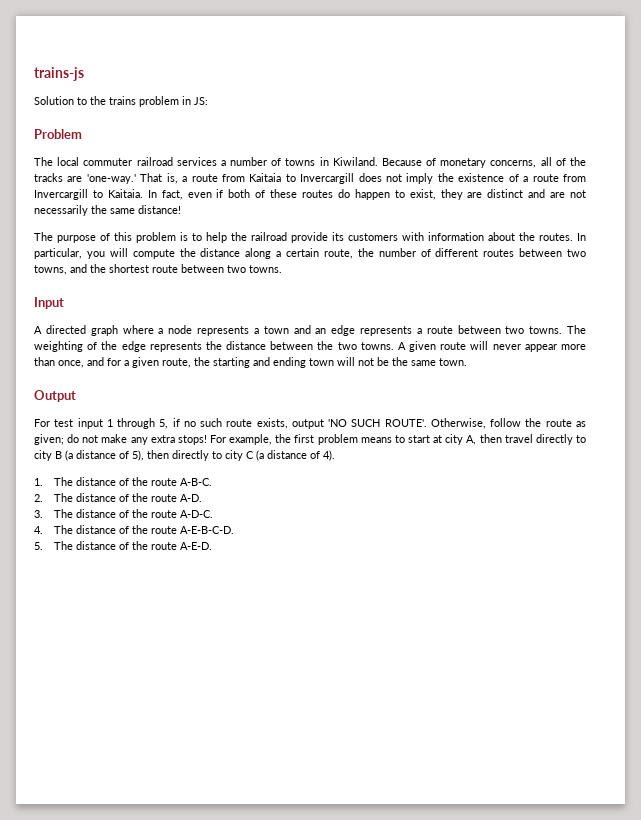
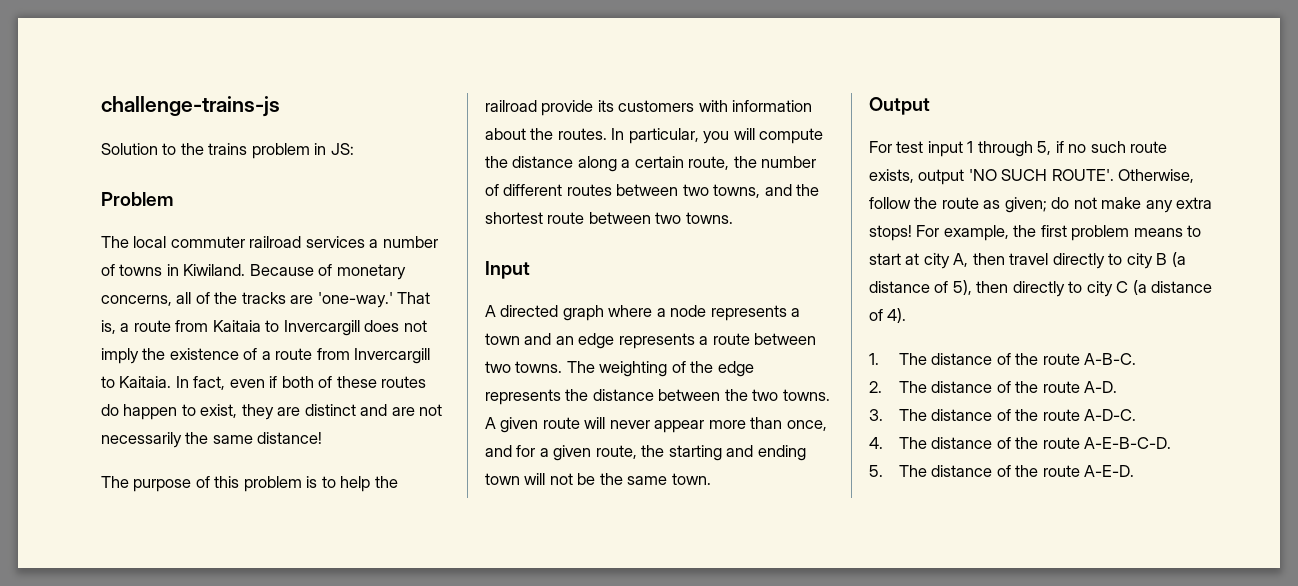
[34,67,84,81] trains-js -> [101,96,280,117] challenge-trains-js

